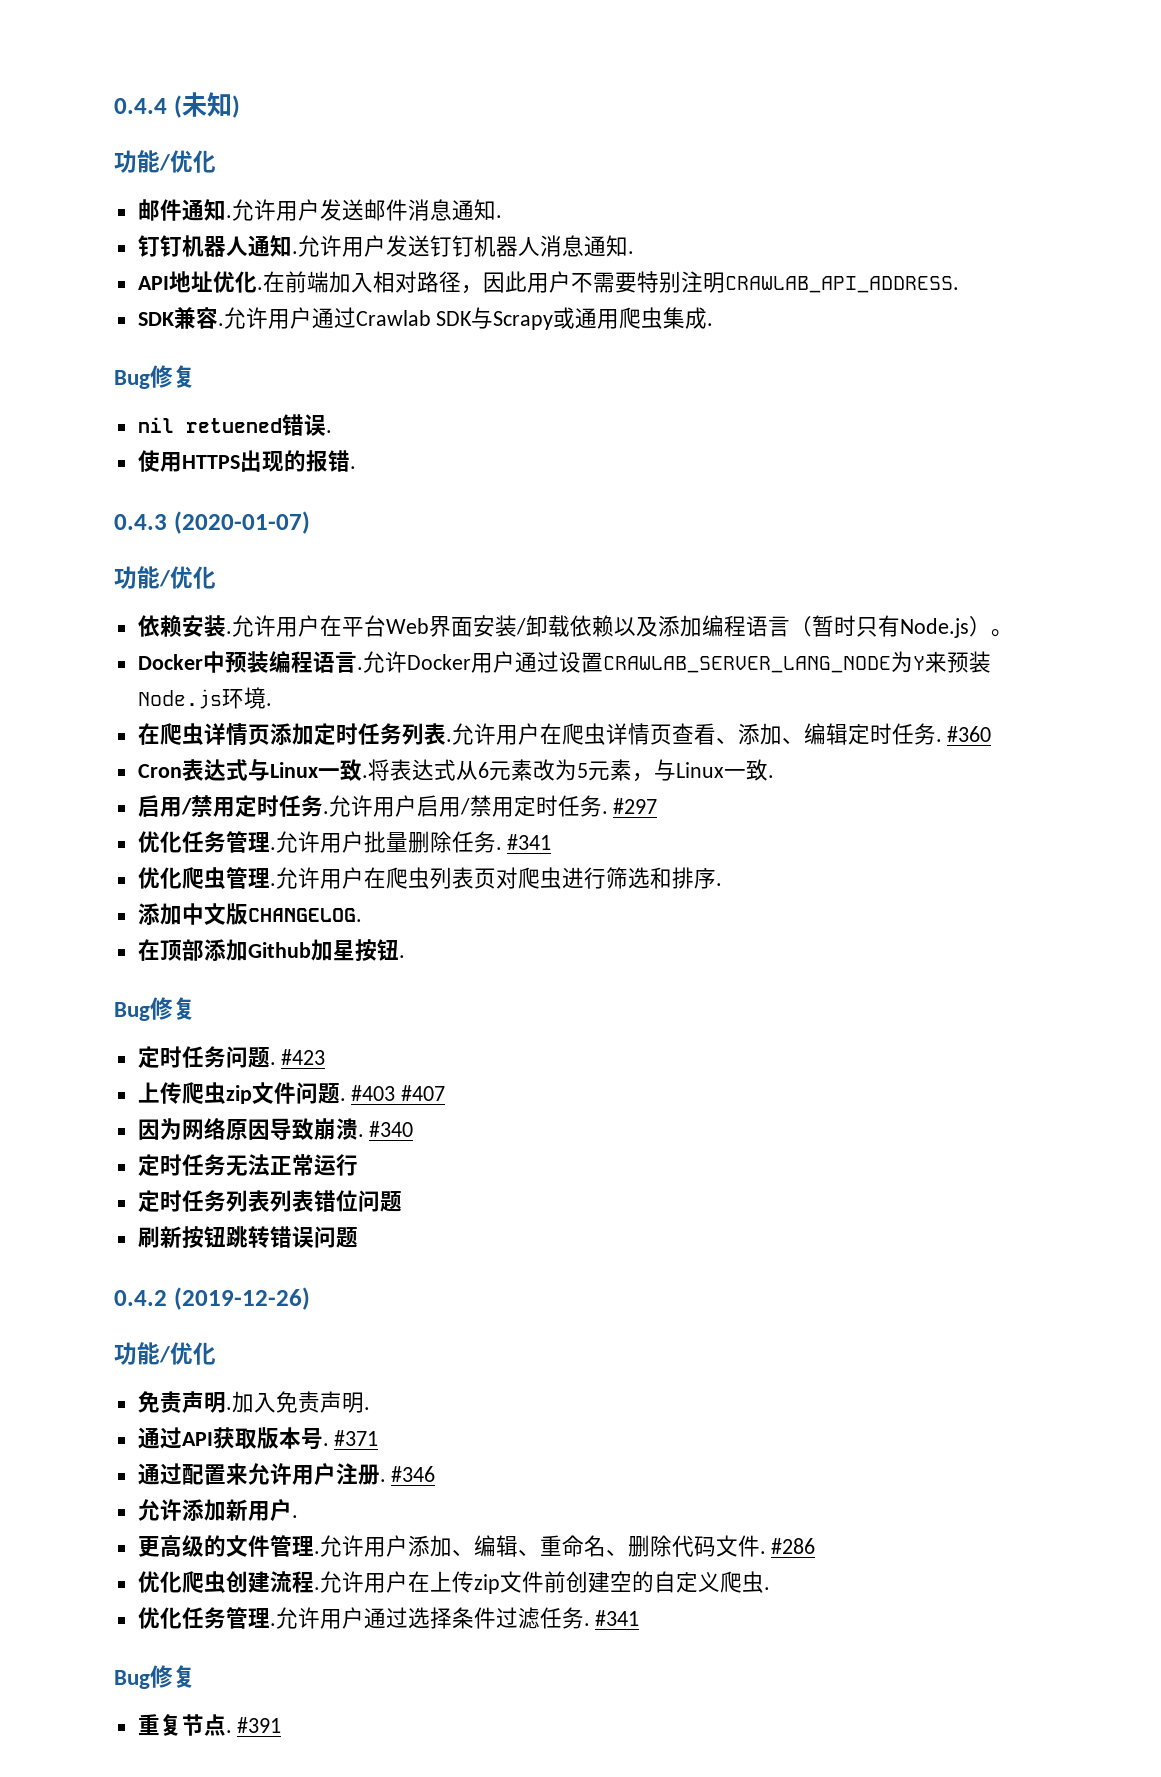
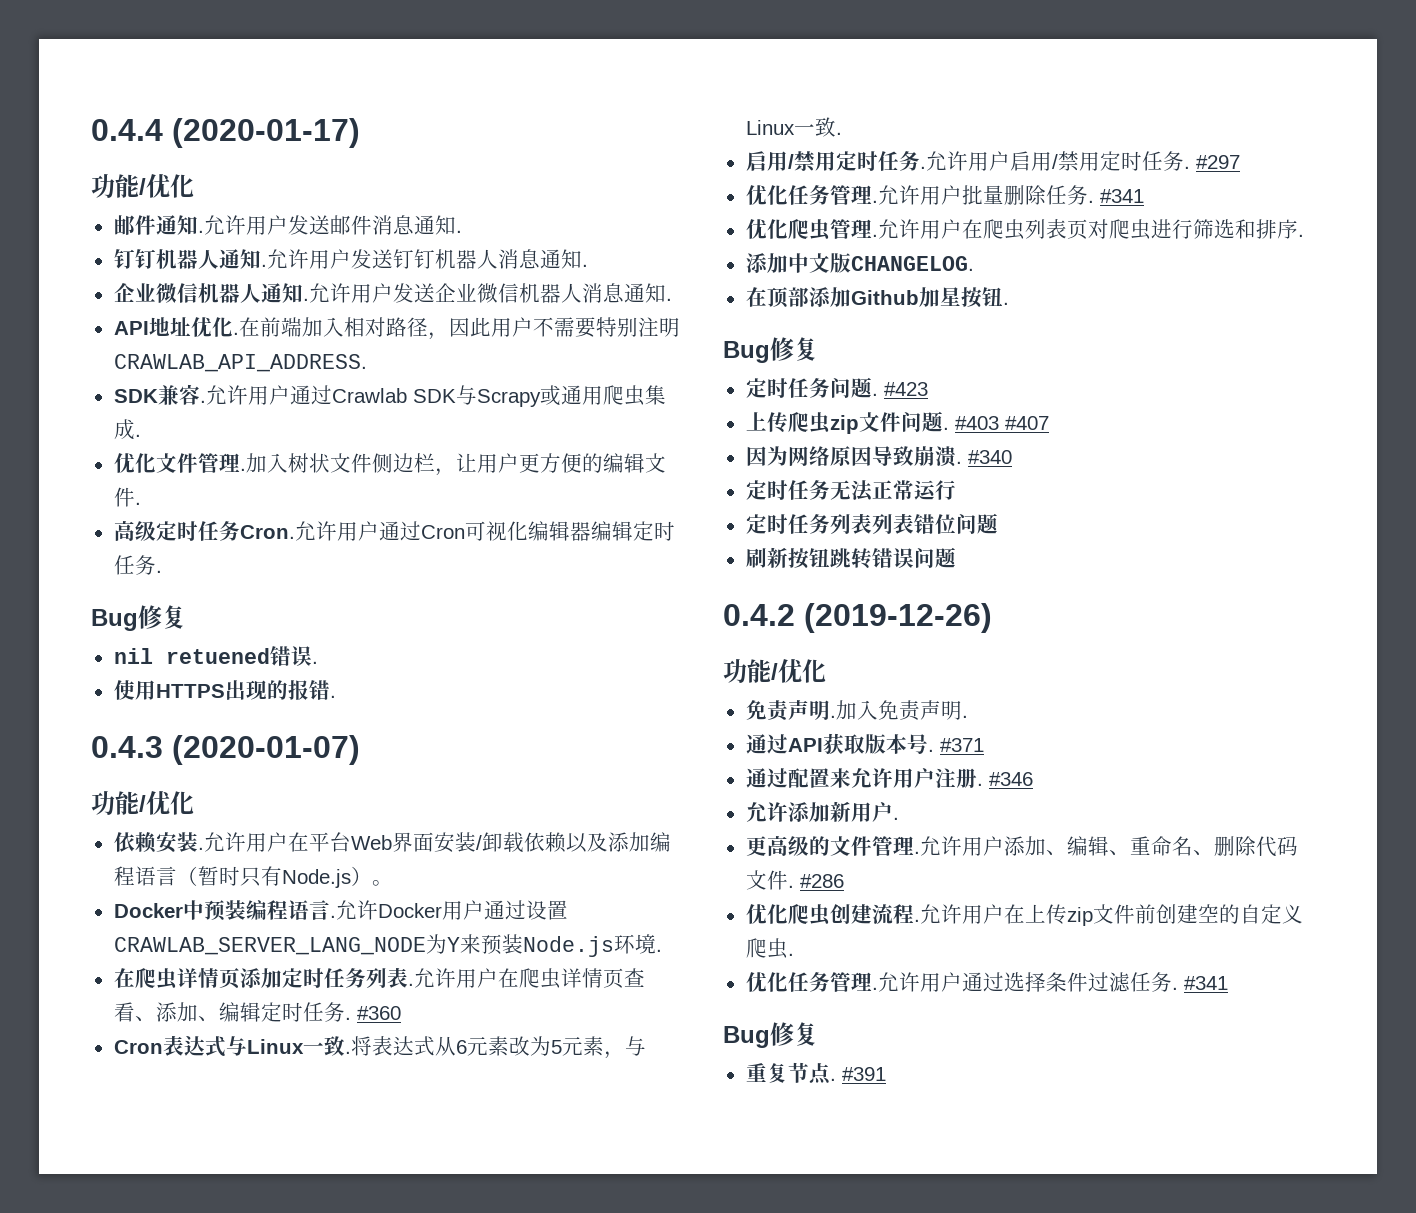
[173,92,240,118] (未知) -> [172,118,360,148] (2020-01-17)
(634, 252) none -> [113,283,672,303] // 企业微信机器人通知.允许用户发送企业微信机器人消息通知.
(714, 324) none -> [113,453,666,476] [113,487,141,507] [113,521,675,541] [113,555,162,575] // 优化文件管理.加入树状文件侧边栏，让用户更方便的编辑文件. // 高级定时任务Cron.允许用户通过Cron可视化编辑器编辑定时任务.

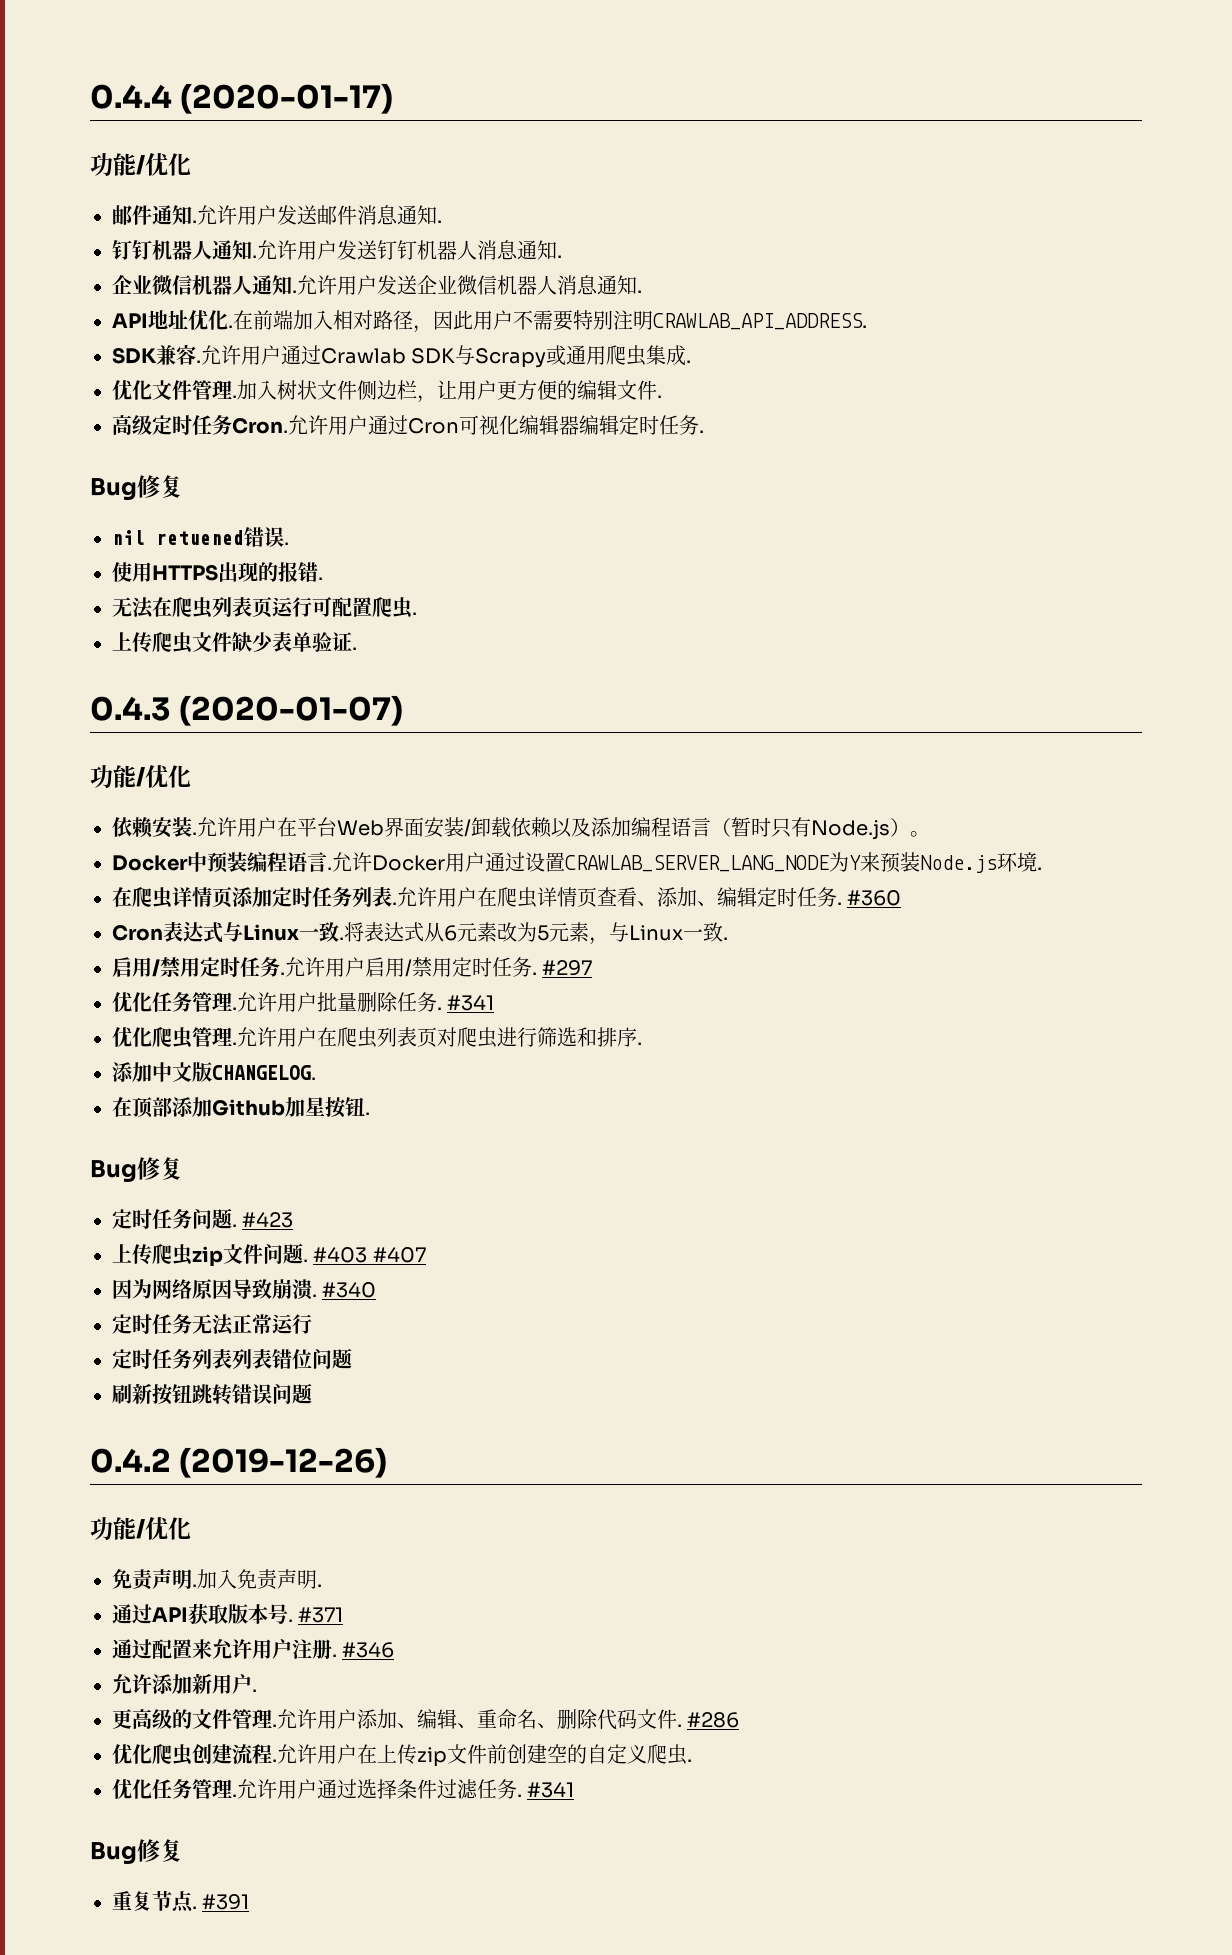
(336, 696) none -> [112,597,417,619] [112,632,357,654] // 无法在爬虫列表页运行可配置爬虫. // 上传爬虫文件缺少表单验证.

